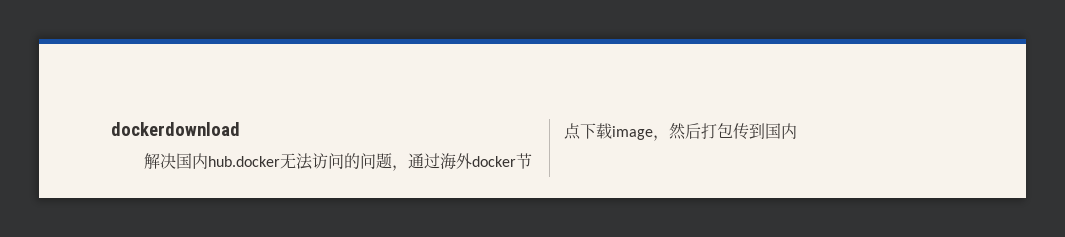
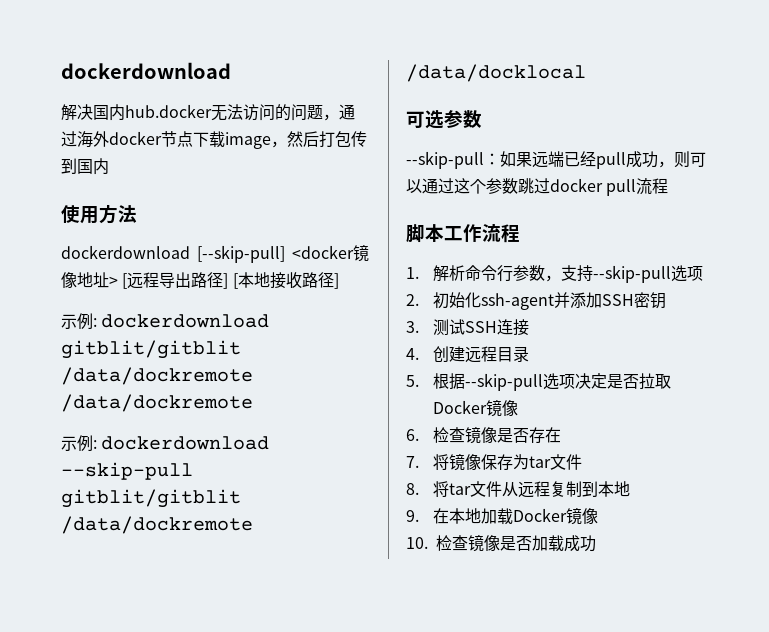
(797, 131) none -> [61,204,137,224] [61,244,369,263] [61,272,339,289] [61,313,270,330] [61,340,241,359] [61,367,253,385] [61,394,253,412] [61,435,270,452] [61,462,193,480] [61,489,241,508] [61,516,253,534] [406,64,586,82] [406,110,482,129] [406,151,706,169] [406,178,669,196] [406,224,520,243] [406,265,704,283] [406,292,667,310] [406,319,530,336] [406,346,530,363] [406,373,672,391] [433,399,519,417] [406,426,562,444] [406,453,583,471] [406,481,631,498] [406,507,599,525] [406,534,596,552] // 使用方法 // dockerdownload [--skip-pull] <docker镜像地址> [远程导出路径] [本地接收路径] // 示例: dockerdownload gitblit/gitblit /data/dockremote /data/dockremote // 示例: dockerdownload --skip-pull gitblit/gitblit /data/dockremote /data/docklocal // 可选参数 // --skip-pull：如果远端已经pull成功，则可以通过这个参数跳过docker pull流程 // 脚本工作流程 // 1.解析命令行参数，支持--skip-pull选项 // 2.初始化ssh-agent并添加SSH密钥 // 3.测试SSH连接 // 4.创建远程目录 // 5.根据--skip-pull选项决定是否拉取Docker镜像 // 6.检查镜像是否存在 // 7.将镜像保存为tar文件 // 8.将tar文件从远程复制到本地 // 9.在本地加载Docker镜像 // 10.检查镜像是否加载成功

